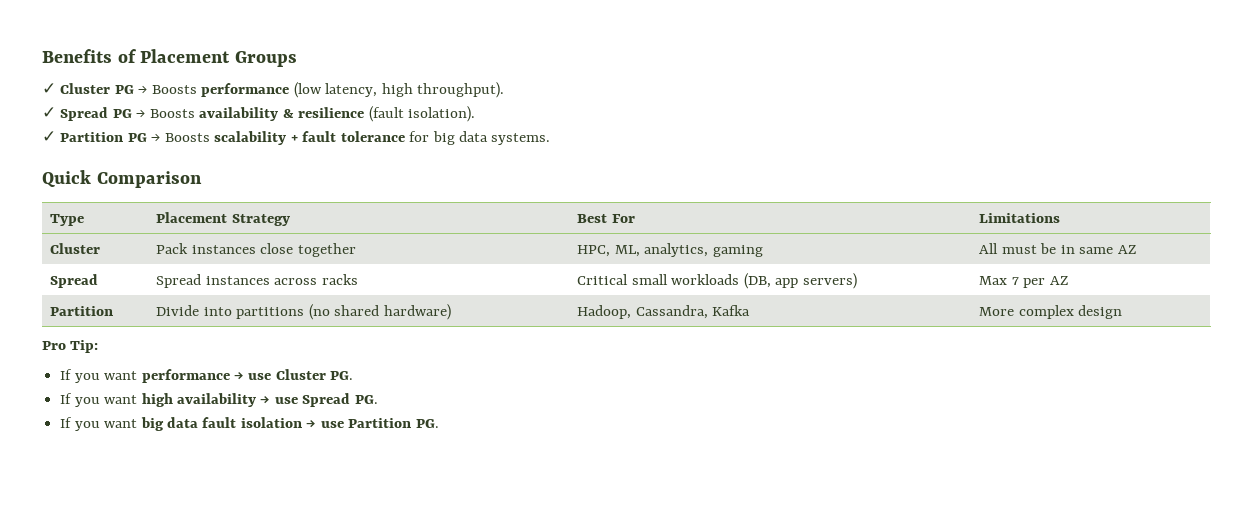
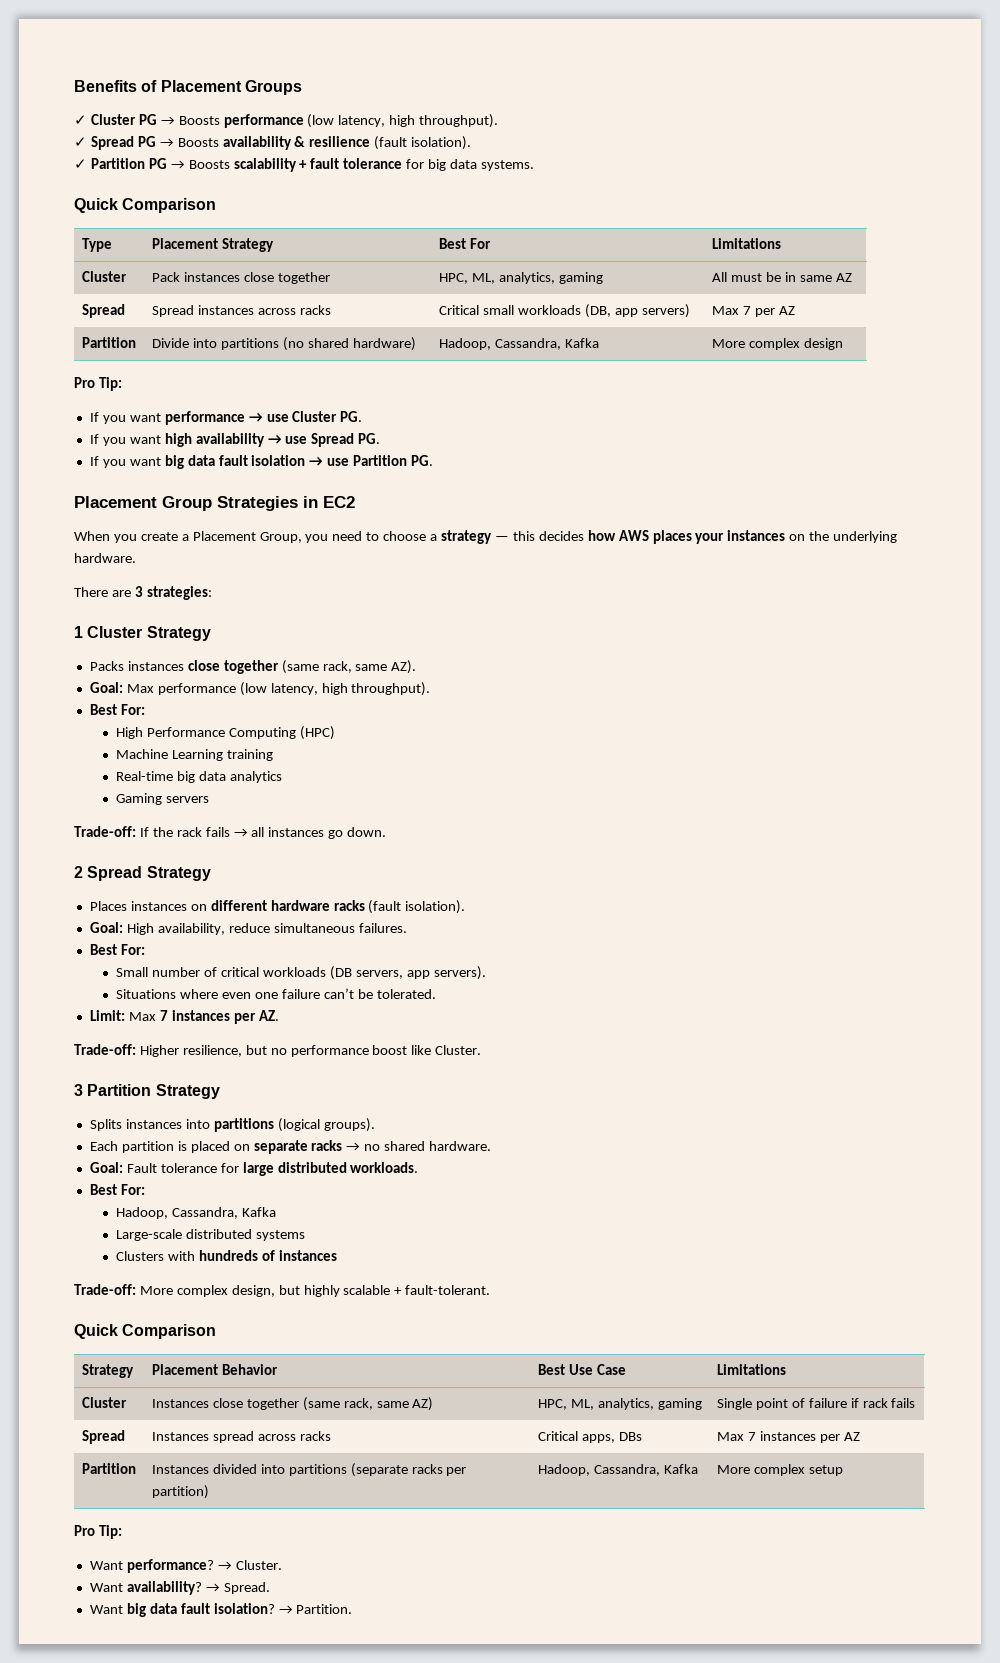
(439, 423) none -> [74,496,355,511] [74,530,898,544] [74,553,136,563] [74,586,212,600] [74,626,211,641] [89,660,417,674] [89,682,431,696] [89,704,145,715] [116,726,336,740] [116,749,274,761] [116,771,283,783] [116,793,210,805] [74,826,387,839] [74,866,211,881] [89,900,466,914] [89,922,407,935] [89,944,145,955] [116,966,486,980] [116,988,436,999] [89,1010,279,1024] [74,1044,482,1057] [74,1084,220,1099] [89,1118,375,1132] [89,1140,492,1154] [89,1162,419,1176] [89,1184,145,1195] [116,1207,277,1219] [116,1229,306,1241] [116,1250,338,1261] [74,1284,491,1297] [74,1324,217,1339] [81,1364,134,1378] [151,1364,278,1375] [537,1364,626,1375] [716,1364,786,1375] [81,1397,127,1408] [151,1397,434,1411] [537,1398,702,1410] [716,1398,916,1410] [81,1430,125,1444] [151,1431,331,1443] [537,1431,642,1443] [716,1431,860,1443] [81,1463,136,1474] [151,1463,467,1477] [151,1485,209,1499] [537,1464,698,1476] [716,1464,843,1476] [74,1525,122,1539] [89,1559,282,1573] [89,1581,270,1595] [89,1603,353,1617] // Placement Group Strategies in EC2 // When you create a Placement Group, you need to choose a strategy — this decides how AWS places your instances on the underlying hardware. // There are 3 strategies: // 1 Cluster Strategy // Packs instances close together (same rack, same AZ). // Goal: Max performance (low latency, high throughput). // Best For: // High Performance Computing (HPC) // Machine Learning training // Real-time big data analytics // Gaming servers // Trade-off: If the rack fails → all instances go down. // 2 Spread Strategy // Places instances on different hardware racks (fault isolation). // Goal: High availability, reduce simultaneous failures. // Best For: // Small number of critical workloads (DB servers, app servers). // Situations where even one failure can’t be tolerated. // Limit: Max 7 instances per AZ. // Trade-off: Higher resilience, but no performance boost like Cluster. // 3 Partition Strategy // Splits instances into partitions (logical groups). // Each partition is placed on separate racks → no shared hardware. // Goal: Fault tolerance for large distributed workloads. // Best For: // Hadoop, Cassandra, Kafka // Large-scale distributed systems // Clusters with hundreds of instances // Trade-off: More complex design, but highly scalable + fault-tolerant. // Quick Comparison // Strategy | Placement Behavior | Best Use Case | Limitations // Cluster | Instances close together (same rack, same AZ) | HPC, ML, analytics, gaming | Single point of failure if rack fails // Spread | Instances spread across racks | Critical apps, DBs | Max 7 instances per AZ // Partition | Instances divided into partitions (separate racks per partition) | Hadoop, Cassandra, Kafka | More complex setup // Pro Tip: // Want performance? → Cluster. // Want availability? → Spread. // Want big data fault isolation? → Partition.

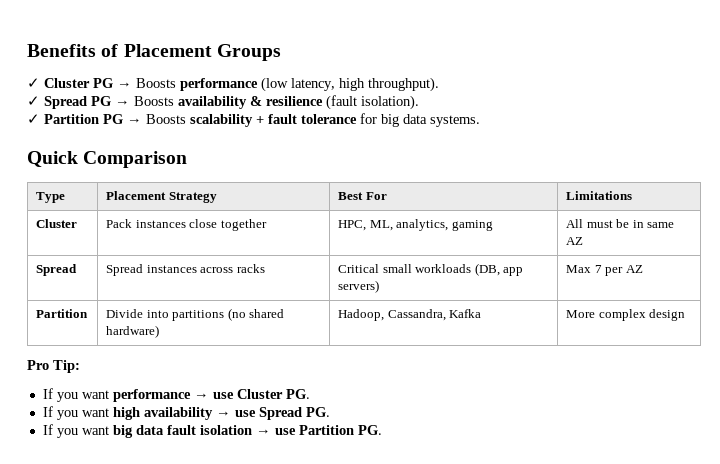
[74,496,355,511] [74,530,898,544] [74,553,136,563] [74,586,212,600] [74,626,211,641] [89,660,417,674] [89,682,431,696] [89,704,145,715] [116,726,336,740] [116,749,274,761] [116,771,283,783] [116,793,210,805] [74,826,387,839] [74,866,211,881] [89,900,466,914] [89,922,407,935] [89,944,145,955] [116,966,486,980] [116,988,436,999] [89,1010,279,1024] [74,1044,482,1057] [74,1084,220,1099] [89,1118,375,1132] [89,1140,492,1154] [89,1162,419,1176] [89,1184,145,1195] [116,1207,277,1219] [116,1229,306,1241] [116,1250,338,1261] [74,1284,491,1297] [74,1324,217,1339] [81,1364,134,1378] [151,1364,278,1375] [537,1364,626,1375] [716,1364,786,1375] [81,1397,127,1408] [151,1397,434,1411] [537,1398,702,1410] [716,1398,916,1410] [81,1430,125,1444] [151,1431,331,1443] [537,1431,642,1443] [716,1431,860,1443] [81,1463,136,1474] [151,1463,467,1477] [151,1485,209,1499] [537,1464,698,1476] [716,1464,843,1476] [74,1525,122,1539] [89,1559,282,1573] [89,1581,270,1595] [89,1603,353,1617] // Placement Group Strategies in EC2 // When you create a Placement Group, you need to choose a strategy — this decides how AWS places your instances on the underlying hardware. // There are 3 strategies: // 1 Cluster Strategy // Packs instances close together (same rack, same AZ). // Goal: Max performance (low latency, high throughput). // Best For: // High Performance Computing (HPC) // Machine Learning training // Real-time big data analytics // Gaming servers // Trade-off: If the rack fails → all instances go down. // 2 Spread Strategy // Places instances on different hardware racks (fault isolation). // Goal: High availability, reduce simultaneous failures. // Best For: // Small number of critical workloads (DB servers, app servers). // Situations where even one failure can’t be tolerated. // Limit: Max 7 instances per AZ. // Trade-off: Higher resilience, but no performance boost like Cluster. // 3 Partition Strategy // Splits instances into partitions (logical groups). // Each partition is placed on separate racks → no shared hardware. // Goal: Fault tolerance for large distributed workloads. // Best For: // Hadoop, Cassandra, Kafka // Large-scale distributed systems // Clusters with hundreds of instances // Trade-off: More complex design, but highly scalable + fault-tolerant. // Quick Comparison // Strategy | Placement Behavior | Best Use Case | Limitations // Cluster | Instances close together (same rack, same AZ) | HPC, ML, analytics, gaming | Single point of failure if rack fails // Spread | Instances spread across racks | Critical apps, DBs | Max 7 instances per AZ // Partition | Instances divided into partitions (separate racks per partition) | Hadoop, Cassandra, Kafka | More complex setup // Pro Tip: // Want performance? → Cluster. // Want availability? → Spread. // Want big data fault isolation? → Partition. -> (382, 430) none

